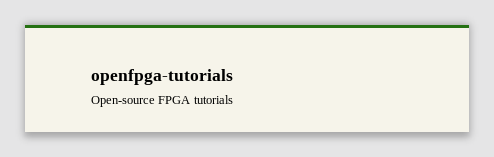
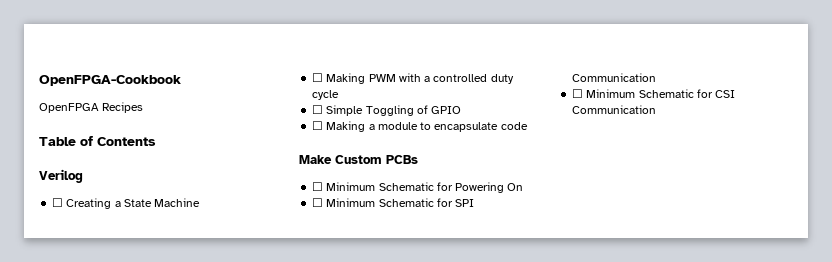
[91,69,233,85] [91,95,233,107] openfpga-tutorials // Open-source FPGA tutorials -> [39,75,181,86] [39,102,144,113] [39,136,156,146] [39,169,83,183] [52,198,201,209] [312,73,514,84] [312,90,340,100] [312,105,462,116] [312,121,528,132] [299,155,418,164] [312,182,524,193] [312,198,475,207] [572,73,657,82] [572,89,736,98] [572,105,657,114] OpenFPGA-Cookbook // OpenFPGA Recipes // Table of Contents // Verilog // ☐ Creating a State Machine // ☐ Making PWM with a controlled duty cycle // ☐ Simple Toggling of GPIO // ☐ Making a module to encapsulate code // Make Custom PCBs // ☐ Minimum Schematic for Powering On // ☐ Minimum Schematic for SPI Communication // ☐ Minimum Schematic for CSI Communication

